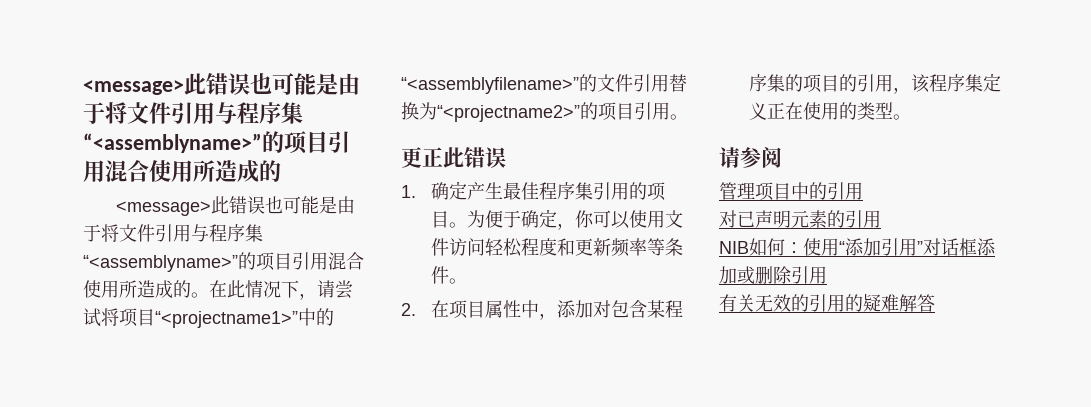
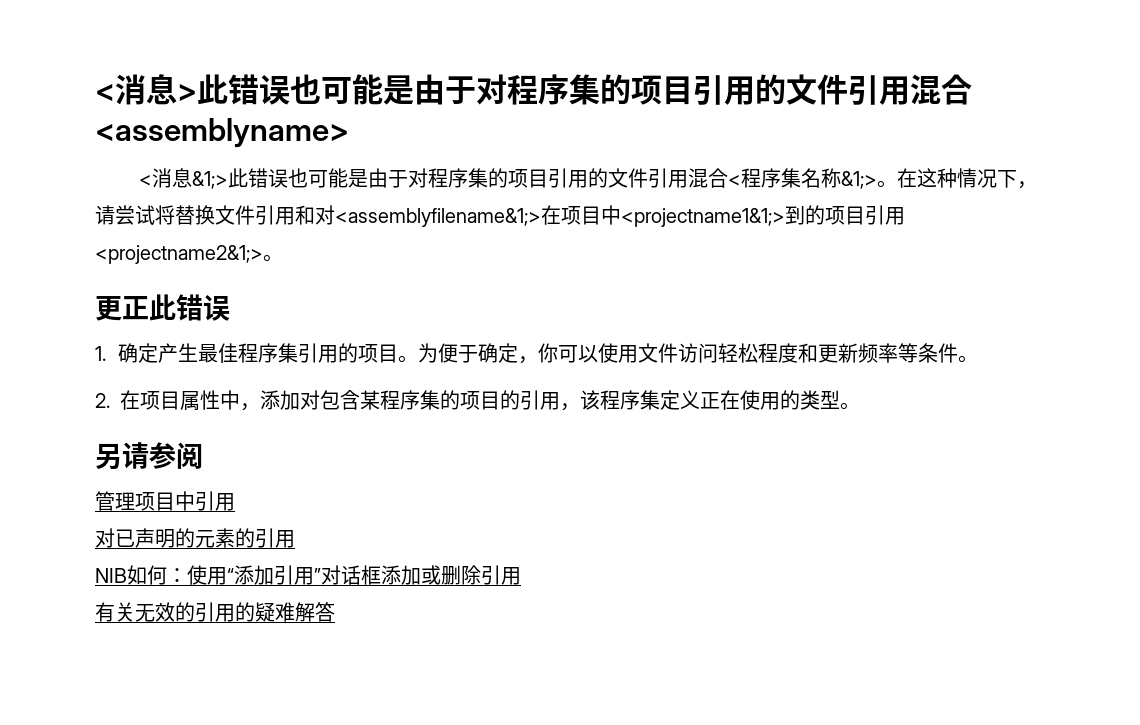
[83,73,360,95] [83,102,303,124] [83,131,350,154] [83,160,281,183] [115,196,355,216] [83,224,263,242] [83,252,364,272] [83,280,353,300] [83,308,334,328] [401,74,687,94] [401,102,670,122] <message>此错误也可能是由于将文件引用与程序集“<assemblyname>”的项目引用混合使用所造成的 // <message>此错误也可能是由于将文件引用与程序集“<assemblyname>”的项目引用混合使用所造成的。在此情况下，请尝试将项目“<projectname1>”中的“<assemblyfilename>”的文件引用替换为“<projectname2>”的项目引用 -> [95,74,972,105] [95,118,349,148] [138,168,1037,189] [95,205,905,227] [95,245,263,264] <消息>此错误也可能是由于对程序集的项目引用的文件引用混合<assemblyname> // <消息&1;>此错误也可能是由于对程序集的项目引用的文件引用混合<程序集名称&1;>。在这种情况下，请尝试将替换文件引用和对<assemblyfilename&1;>在项目中<projectname1&1;>到的项目引用<projectname2&1;>
(912, 117) none -> [95,443,122,470] 另
[809,182,827,200] 的 -> (195, 501) none
(791, 219) none -> [175,528,195,548] 的

